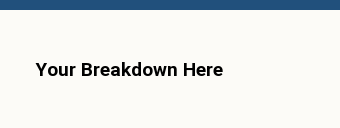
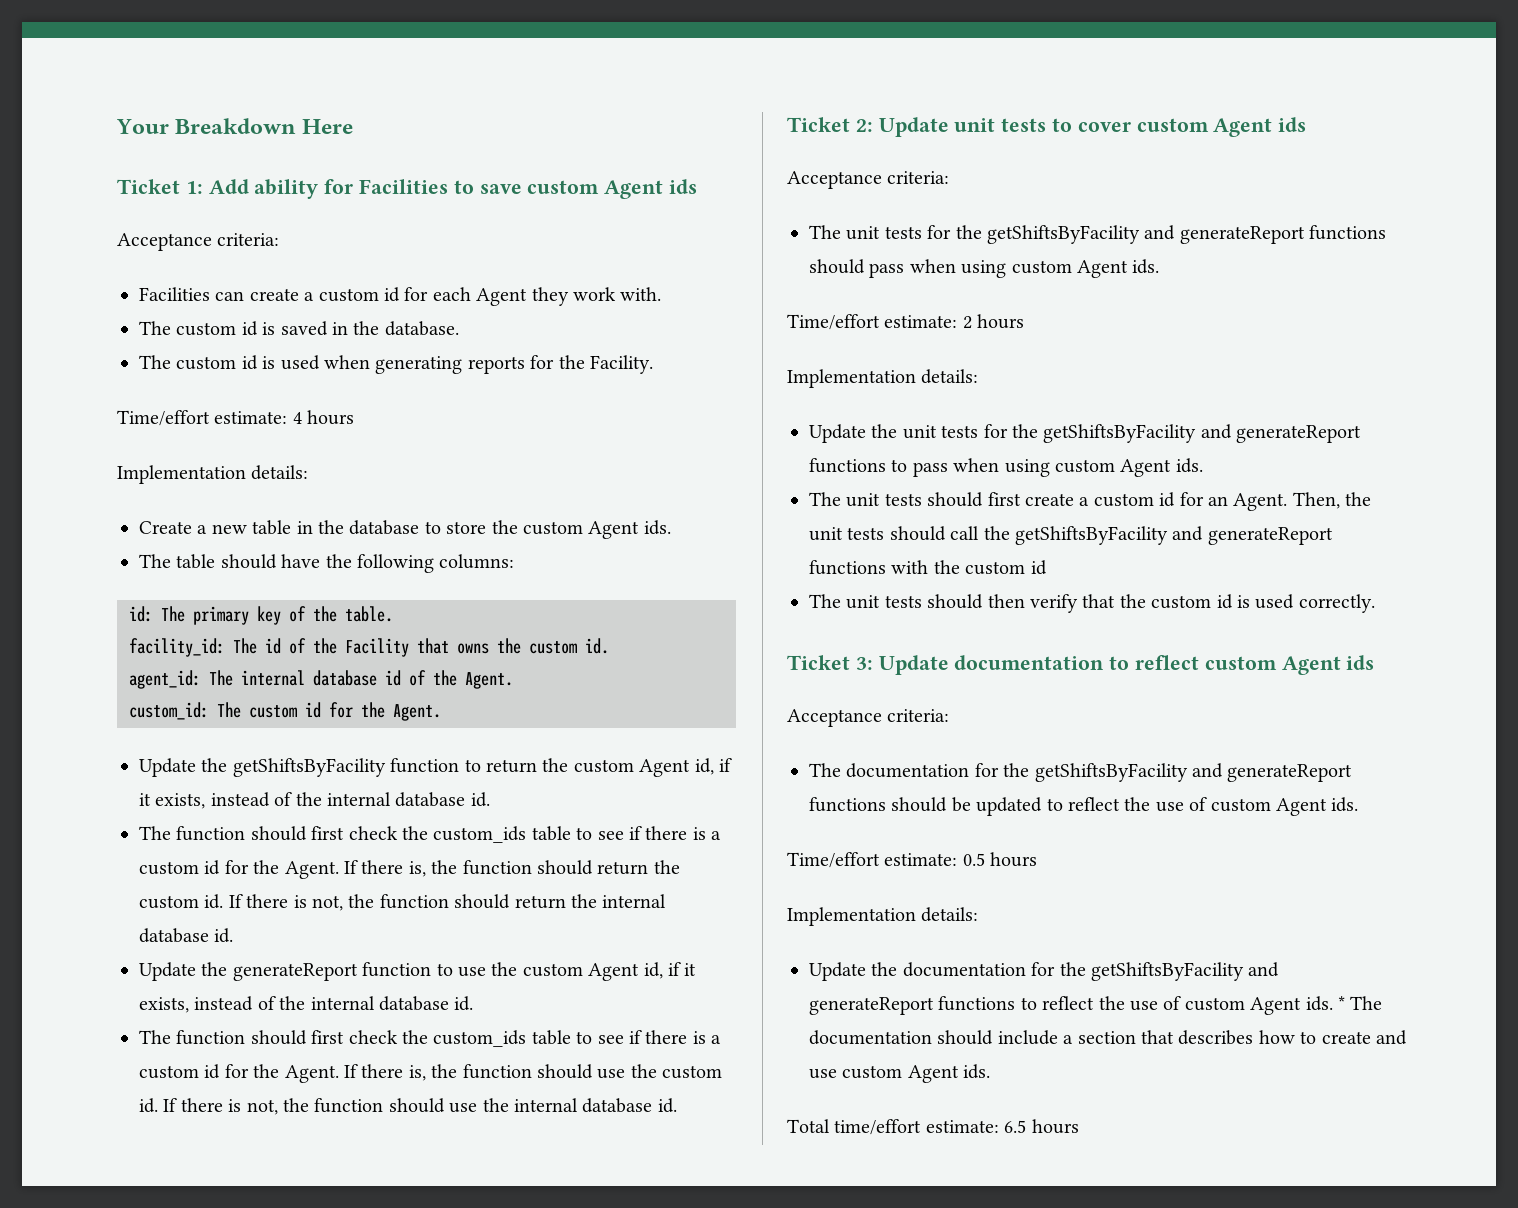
(224, 69) none -> [117,179,698,199] [117,233,280,251] [139,287,662,306] [139,321,459,336] [139,355,653,374] [117,410,355,426] [117,465,309,484] [139,520,671,539] [139,554,515,573] [129,606,393,625] [129,638,609,657] [129,670,513,689] [129,702,441,721] [139,758,732,777] [139,792,490,809] [139,826,722,843] [139,860,680,879] [139,894,667,911] [139,928,234,943] [139,962,697,981] [139,996,474,1013] [139,1030,722,1047] [139,1064,723,1083] [139,1098,677,1115] [787,117,1307,137] [787,171,950,189] [809,225,1387,244] [809,259,1160,278] [787,314,1025,330] [787,369,979,388] [809,424,1362,443] [809,458,1203,477] [809,492,1372,511] [809,526,1333,545] [809,560,1047,575] [809,594,1375,613] [787,655,1375,675] [787,709,950,727] [809,763,1353,782] [809,797,1359,816] [787,852,1038,868] [787,907,979,926] [809,962,1280,981] [809,996,1383,1015] [809,1030,1407,1045] [809,1064,991,1083] [787,1119,1079,1135] // Ticket 1: Add ability for Facilities to save custom Agent ids // Acceptance criteria: // Facilities can create a custom id for each Agent they work with. // The custom id is saved in the database. // The custom id is used when generating reports for the Facility. // Time/effort estimate: 4 hours // Implementation details: // Create a new table in the database to store the custom Agent ids. // The table should have the following columns: // id: The primary key of the table. // facility_id: The id of the Facility that owns the custom id. // agent_id: The internal database id of the Agent. // custom_id: The custom id for the Agent. // Update the getShiftsByFacility function to return the custom Agent id, if it exists, instead of the internal database id. // The function should first check the custom_ids table to see if there is a custom id for the Agent. If there is, the function should return the custom id. If there is not, the function should return the internal database id. // Update the generateReport function to use the custom Agent id, if it exists, instead of the internal database id. // The function should first check the custom_ids table to see if there is a custom id for the Agent. If there is, the function should use the custom id. If there is not, the function should use the internal database id. // Ticket 2: Update unit tests to cover custom Agent ids // Acceptance criteria: // The unit tests for the getShiftsByFacility and generateReport functions should pass when using custom Agent ids. // Time/effort estimate: 2 hours // Implementation details: // Update the unit tests for the getShiftsByFacility and generateReport functions to pass when using custom Agent ids. // The unit tests should first create a custom id for an Agent. Then, the unit tests should call the getShiftsByFacility and generateReport functions with the custom id // The unit tests should then verify that the custom id is used correctly. // Ticket 3: Update documentation to reflect custom Agent ids // Acceptance criteria: // The documentation for the getShiftsByFacility and generateReport functions should be updated to reflect the use of custom Agent ids. // Time/effort estimate: 0.5 hours // Implementation details: // Update the documentation for the getShiftsByFacility and generateReport functions to reflect the use of custom Agent ids. * The documentation should include a section that describes how to create and use custom Agent ids. // Total time/effort estimate: 6.5 hours

